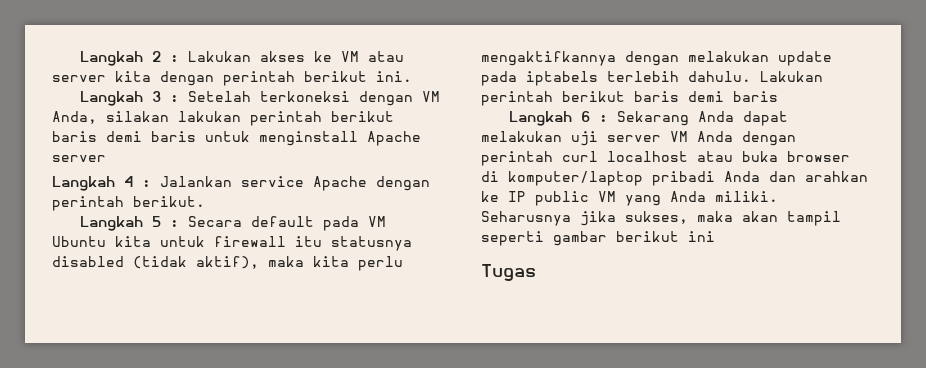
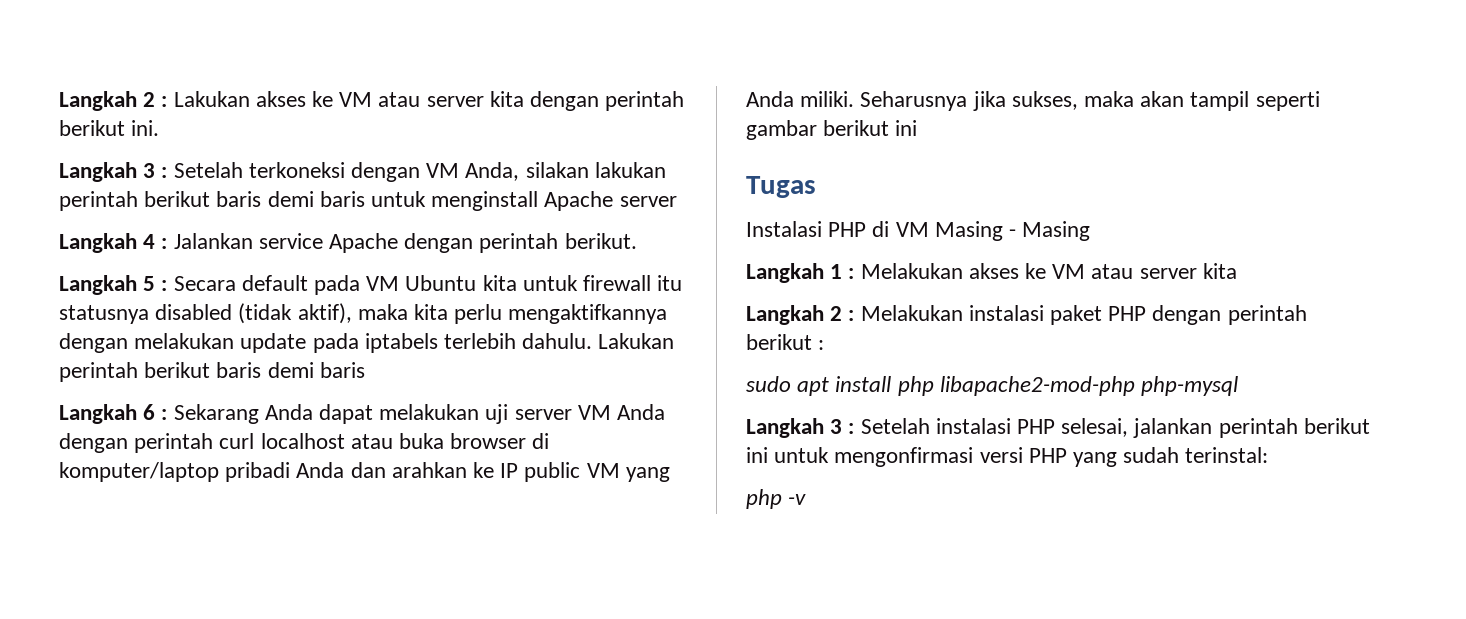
(536, 272) none -> [746,221,1091,241] [746,263,1237,283] [746,305,1307,325] [746,334,825,350] [746,376,1239,396] [746,418,1370,438] [746,447,1269,467] [746,489,807,509] // Instalasi PHP di VM Masing - Masing // Langkah 1 : Melakukan akses ke VM atau server kita // Langkah 2 : Melakukan instalasi paket PHP dengan perintah berikut : // sudo apt install php libapache2-mod-php php-mysql // Langkah 3 : Setelah instalasi PHP selesai, jalankan perintah berikut ini untuk mengonfirmasi versi PHP yang sudah terinstal: // php -v

